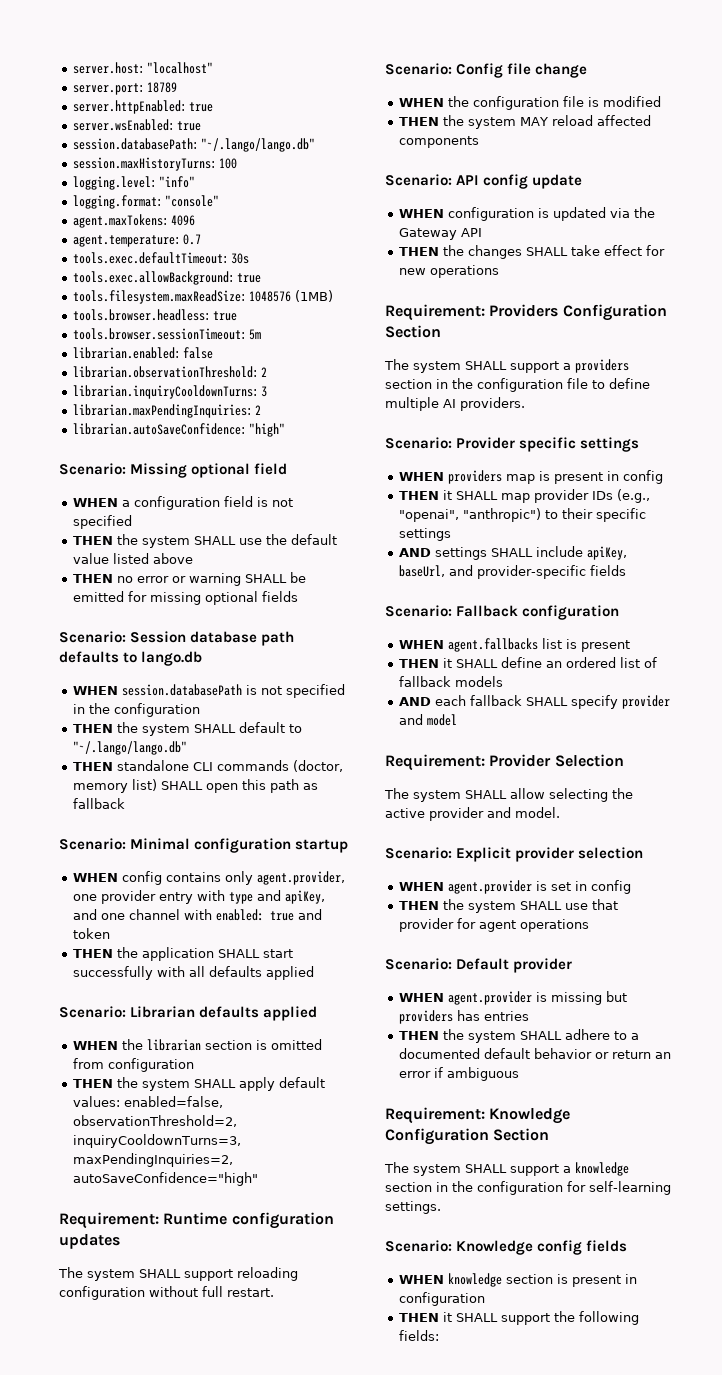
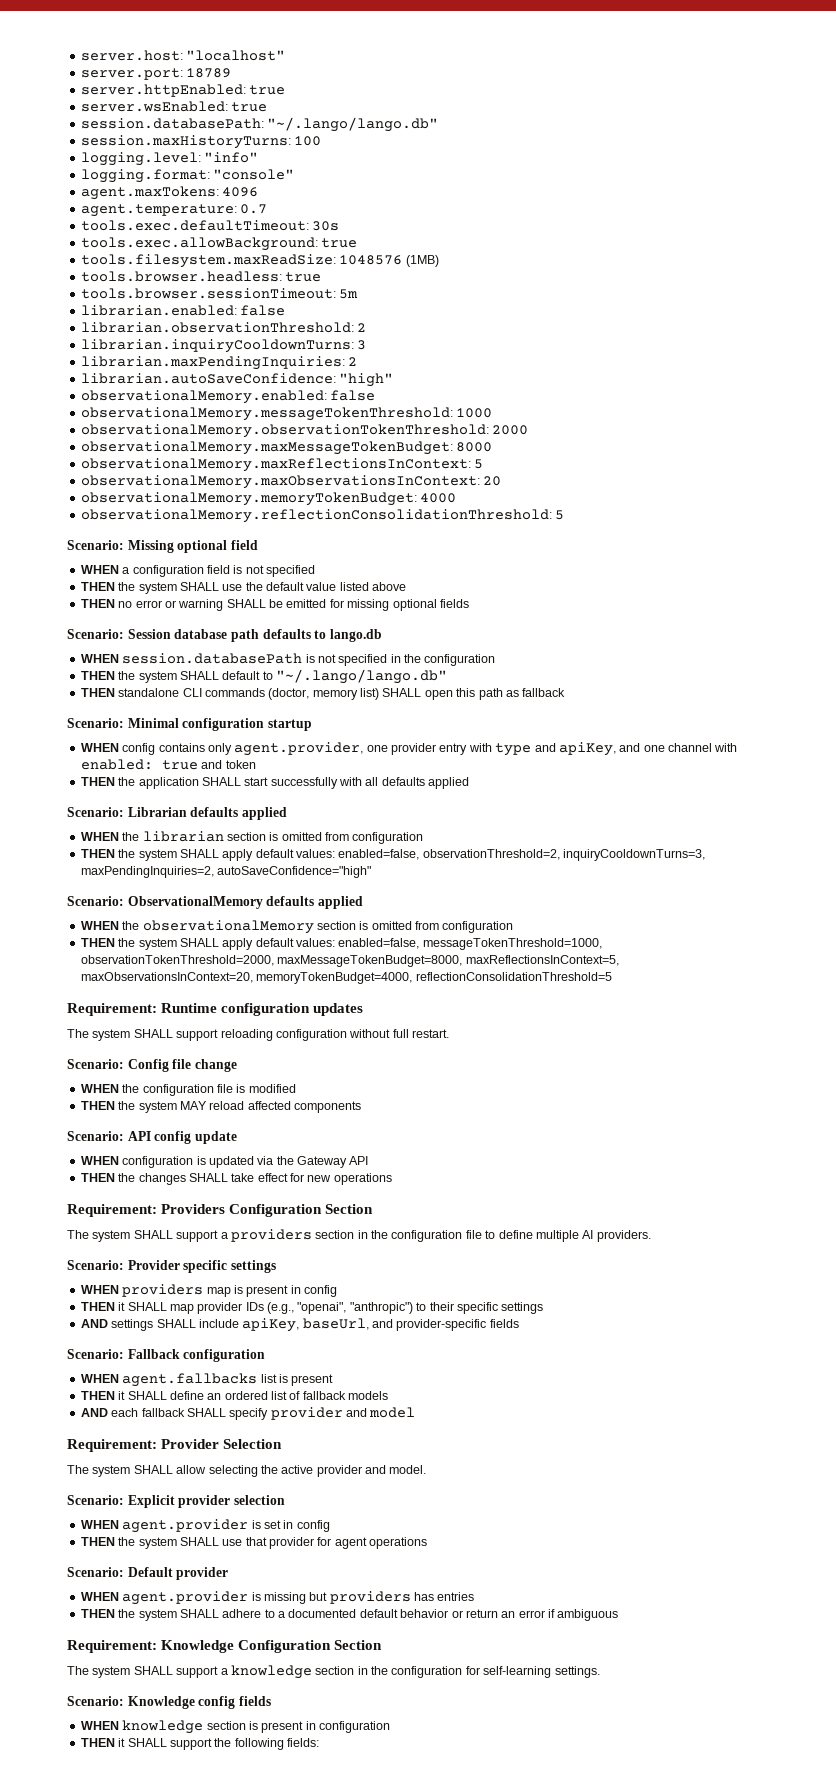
(286, 430) none -> [80,390,376,404] [80,407,493,421] [80,424,529,438] [80,441,493,455] [80,458,484,472] [80,475,502,489] [80,492,457,506] [80,509,565,523] // observationalMemory.enabled: false // observationalMemory.messageTokenThreshold: 1000 // observationalMemory.observationTokenThreshold: 2000 // observationalMemory.maxMessageTokenBudget: 8000 // observationalMemory.maxReflectionsInContext: 5 // observationalMemory.maxObservationsInContext: 20 // observationalMemory.memoryTokenBudget: 4000 // observationalMemory.reflectionConsolidationThreshold: 5
(259, 1179) none -> [67,896,363,909] [80,920,514,934] [80,938,602,950] [80,955,619,967] [80,972,612,984] // Scenario: ObservationalMemory defaults applied // WHEN the observationalMemory section is omitted from configuration // THEN the system SHALL apply default values: enabled=false, messageTokenThreshold=1000, observationTokenThreshold=2000, maxMessageTokenBudget=8000, maxReflectionsInContext=5, maxObservationsInContext=20, memoryTokenBudget=4000, reflectionConsolidationThreshold=5

